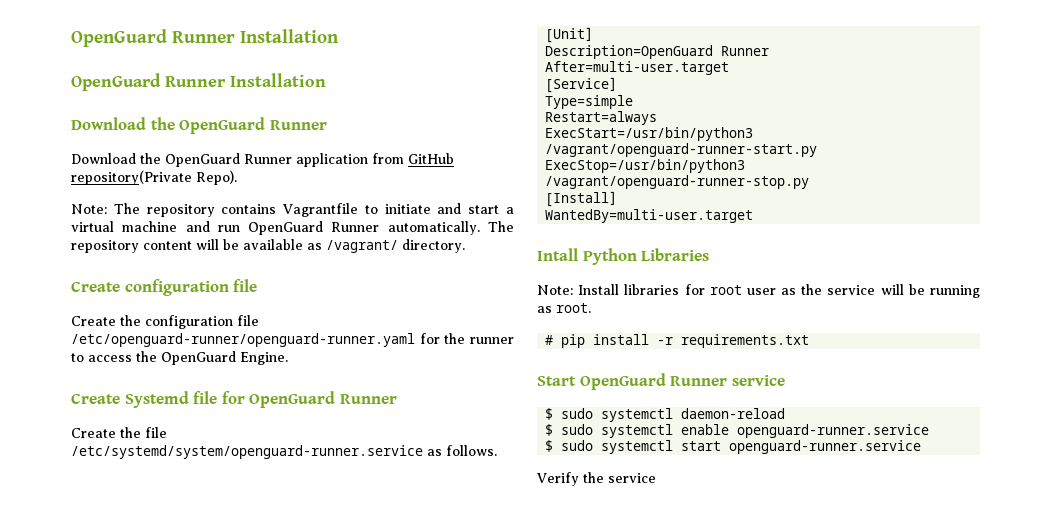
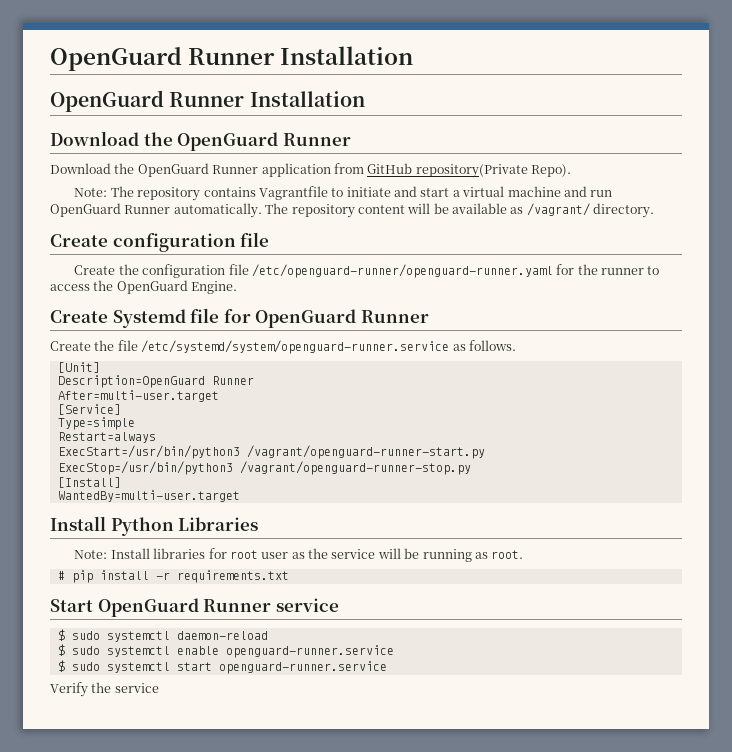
[537,248,578,261] Intall -> [50,516,106,531] Install

